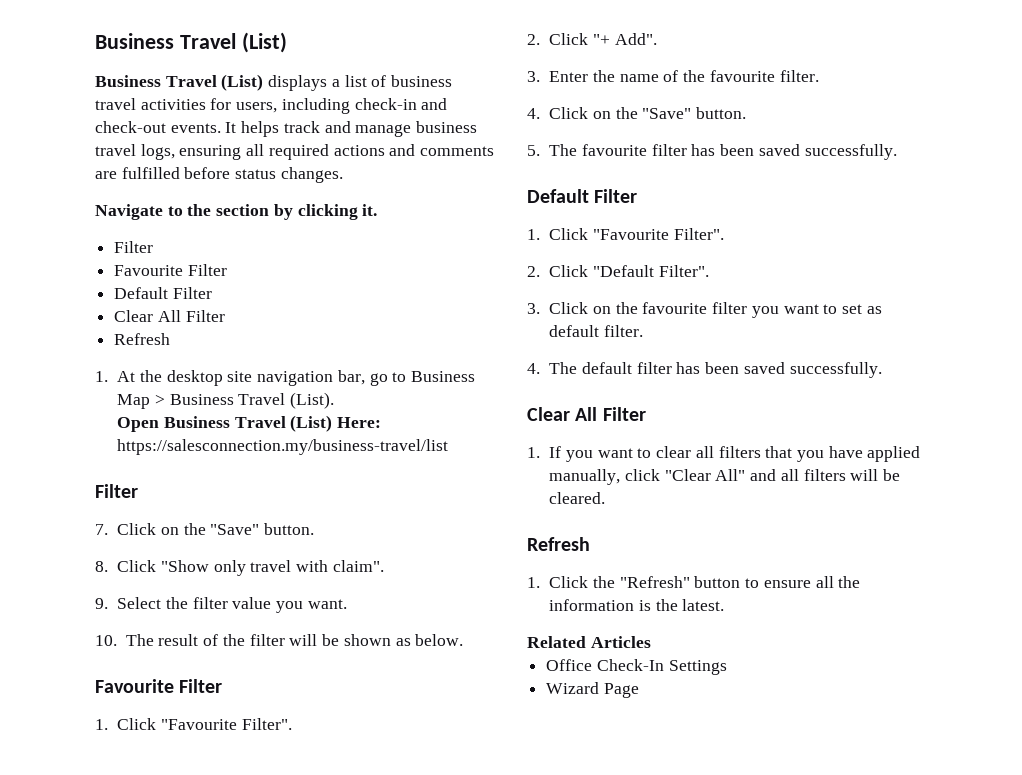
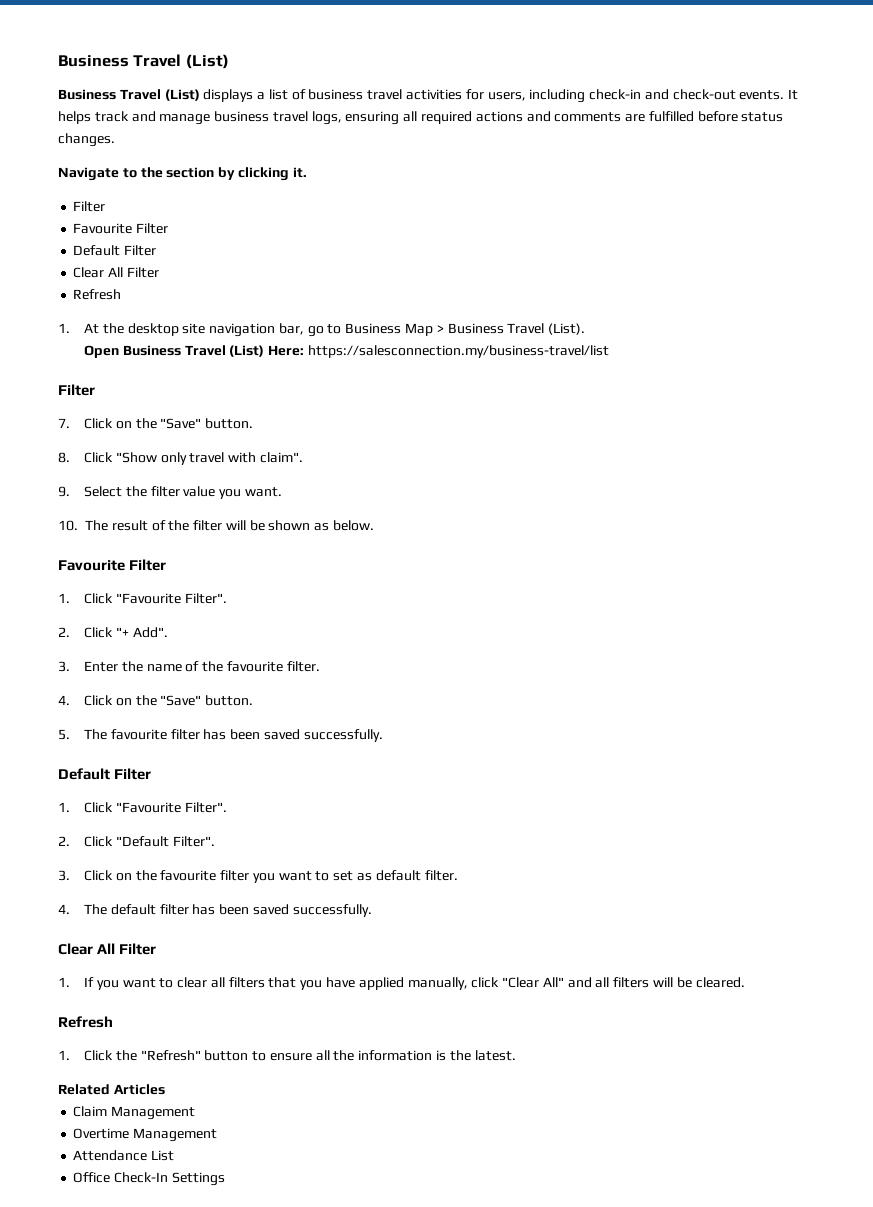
(651, 642) none -> [73,1106,196,1120] [73,1128,218,1142] [73,1150,175,1161] // Claim Management // Overtime Management // Attendance List
[546,682,639,698] // Wizard Page -> (225, 1179) none

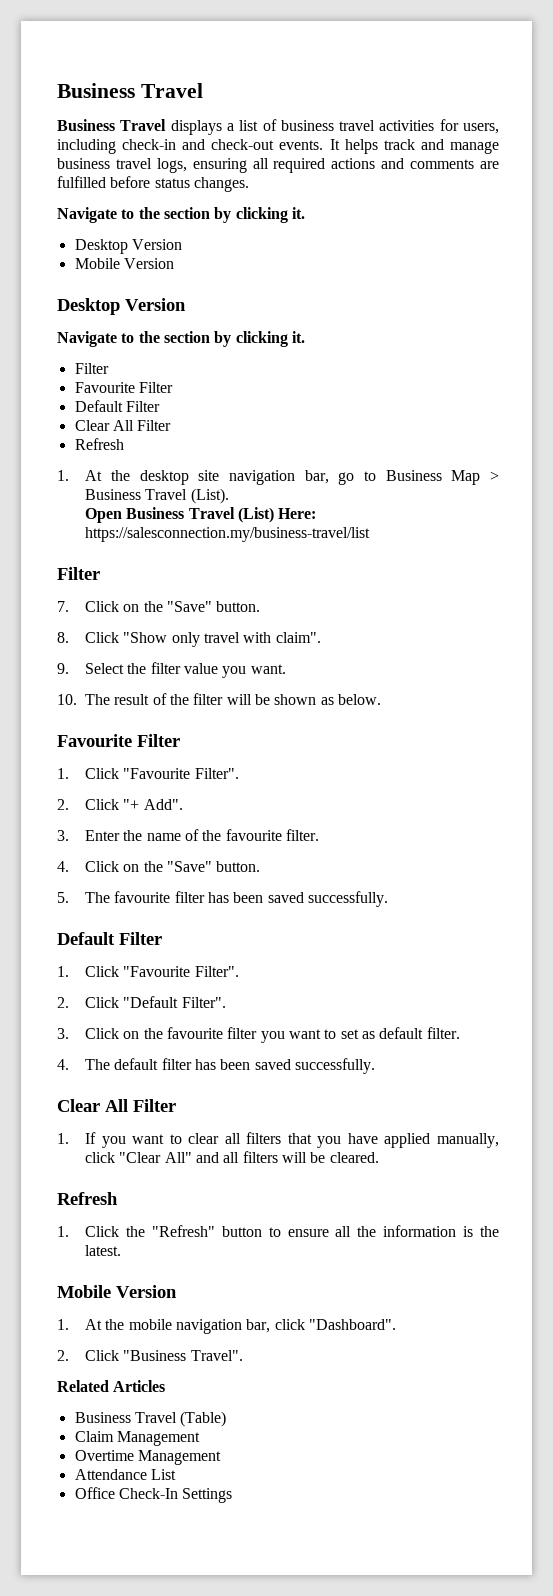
[58,54,229,69] [58,89,200,101] Business Travel (List) // Business Travel (List) -> [57,83,203,98] [57,119,167,131] Business Travel // Business Travel
(307, 172) none -> [74,239,182,254] [74,258,174,269] [57,298,186,315] [57,331,305,347] // Desktop Version // Mobile Version // Desktop Version // Navigate to the section by clicking it.
(516, 1055) none -> [57,1285,177,1298] [57,1319,397,1334] [57,1350,243,1361] // Mobile Version // 1. At the mobile navigation bar, click "Dashboard". // 2. Click "Business Travel".
(165, 1089) none -> [74,1411,227,1427] // Business Travel (Table)

